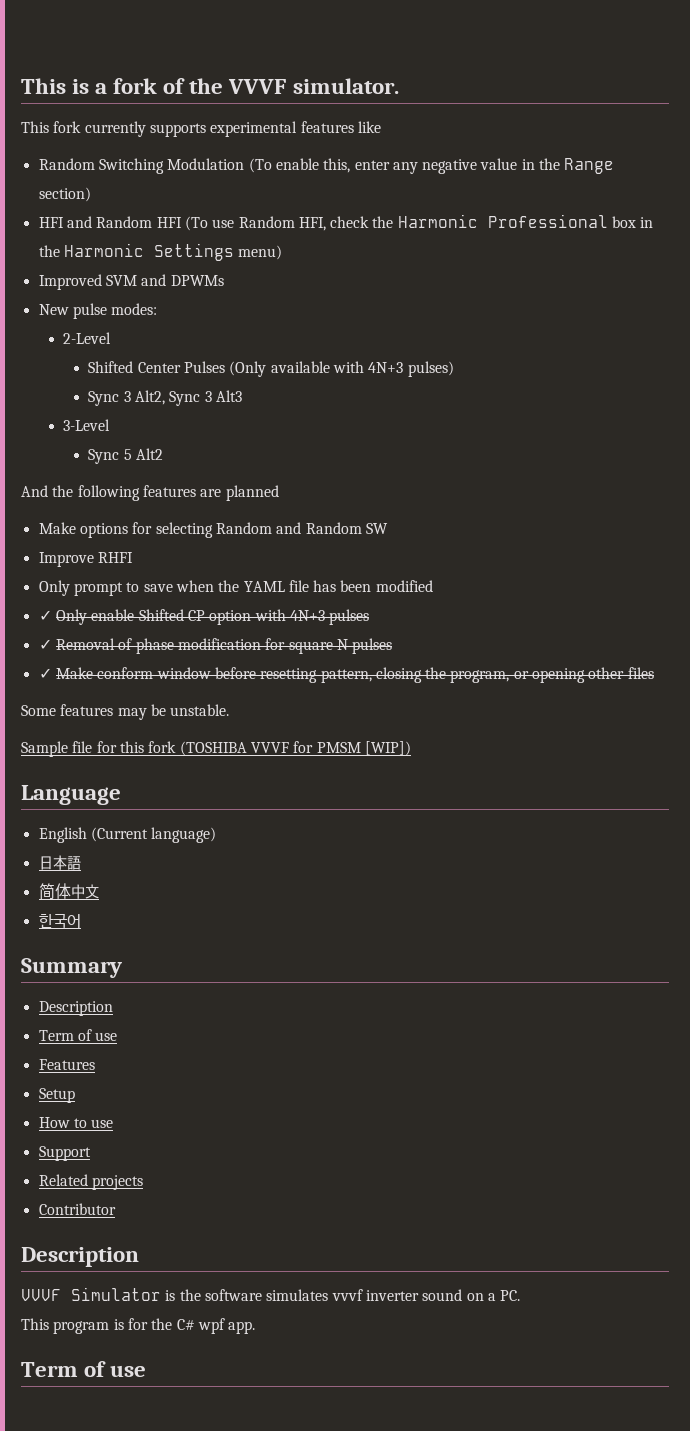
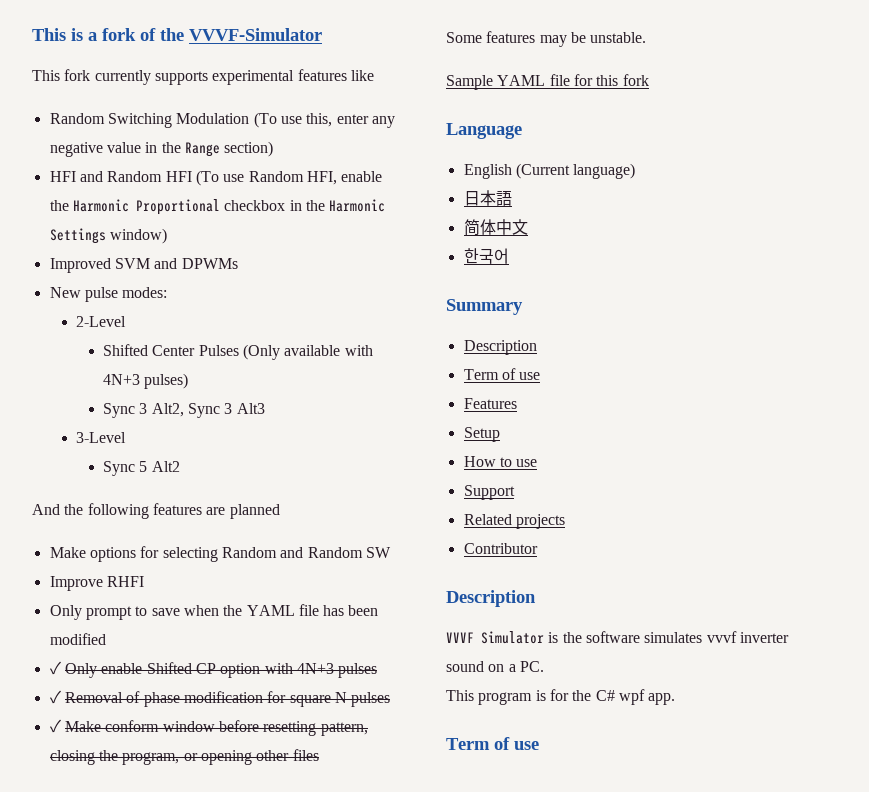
[228,78,399,94] VVVF simulator. -> [189,28,322,41] VVVF-Simulator
[275,158,319,170] enable -> [280,116,302,124] use
[330,214,637,228] check the Harmonic Professional box -> [341,171,383,182] [49,199,286,215] enable the Harmonic Proportional checkbox
[238,245,283,260] menu) -> [109,228,167,244] window)
(68, 749) none -> [497,75,546,86] YAML
[179,741,411,756] (TOSHIBA VVVF for PMSM [WIP]) -> (649, 80) none

